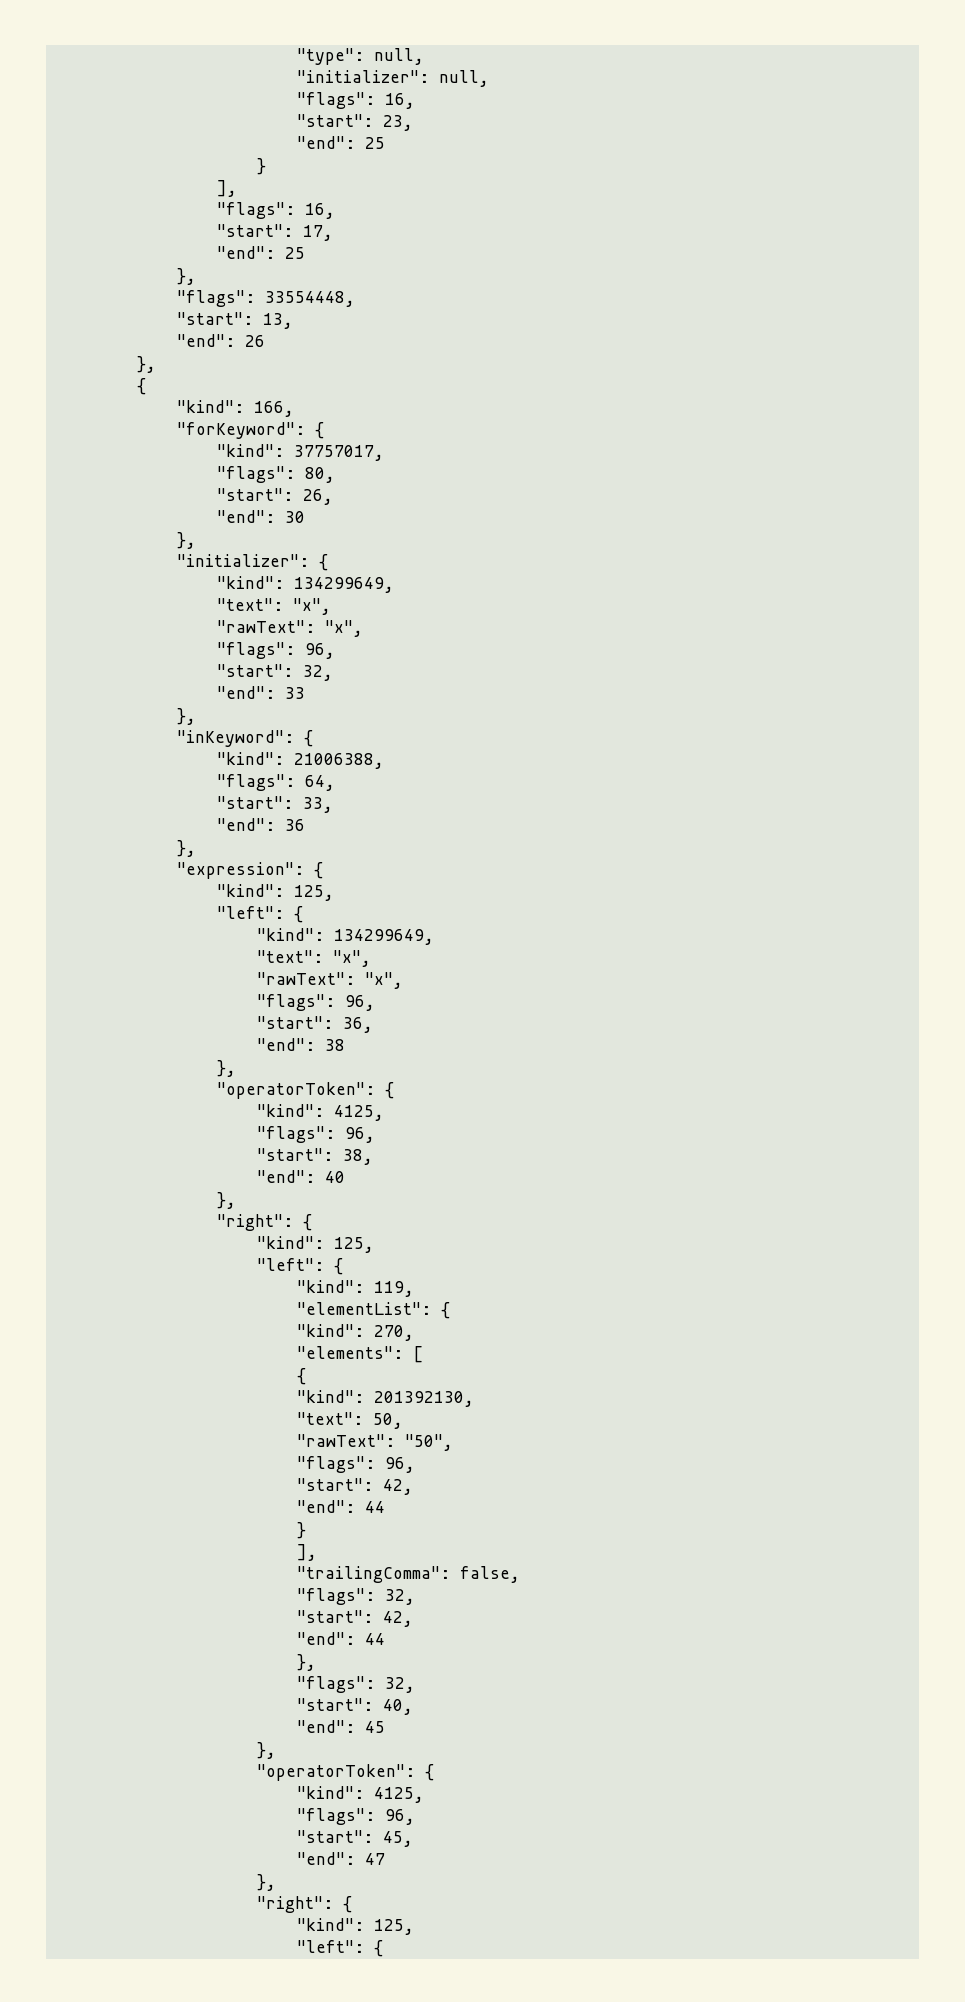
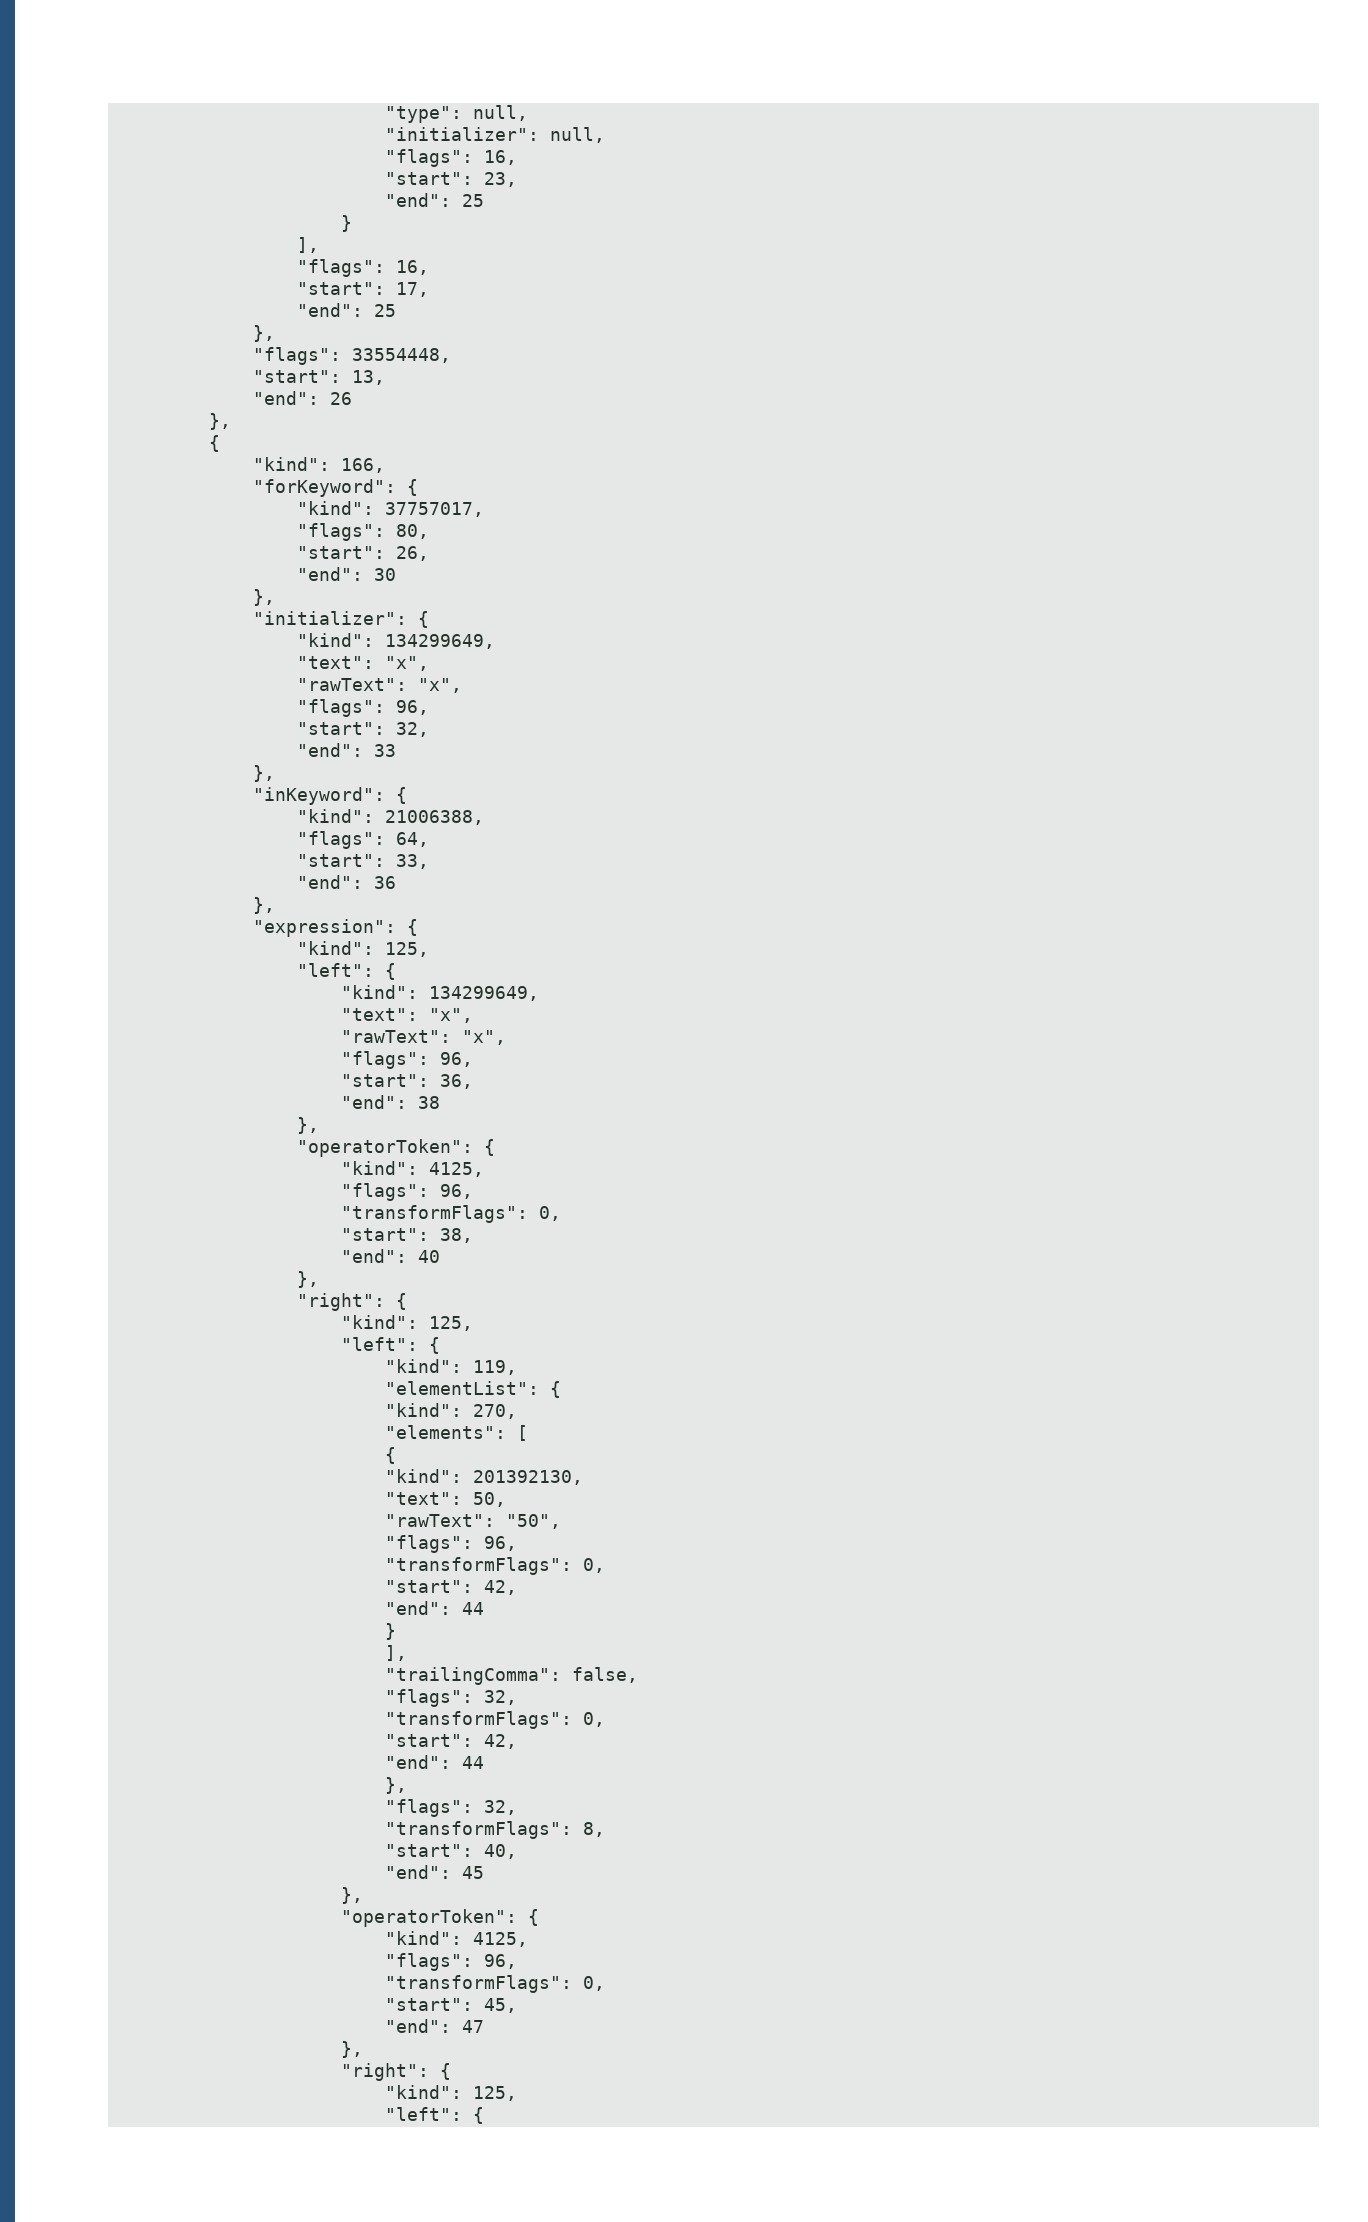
(376, 1135) none -> [340,1205,561,1223] // "transformFlags": 0,
(416, 1465) none -> [384,1557,605,1575] // "transformFlags": 0,
(416, 1597) none -> [384,1711,605,1729] // "transformFlags": 0,
(416, 1685) none -> [384,1821,605,1839] // "transformFlags": 8,
(416, 1817) none -> [384,1975,605,1993] // "transformFlags": 0,

